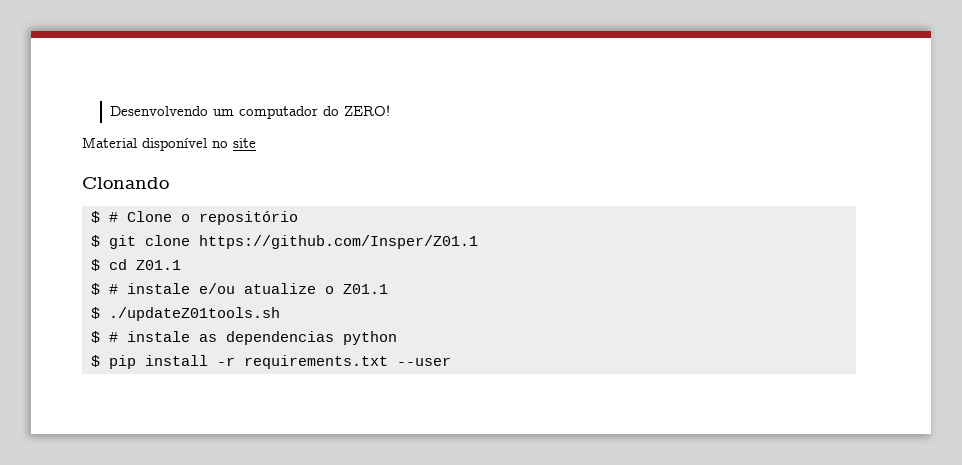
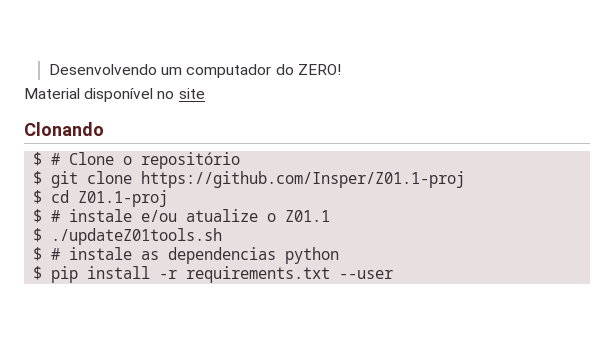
[198,235,478,249] https://github.com/Insper/Z01.1 -> [141,171,466,188] https://github.com/Insper/Z01.1-proj
[135,260,181,270] Z01.1 -> [78,190,169,207] Z01.1-proj

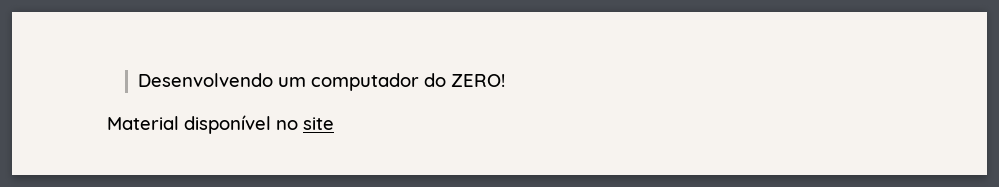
[24,122,104,136] [33,152,241,169] [33,171,466,188] [33,190,169,207] [33,209,331,223] [33,228,223,245] [33,247,340,264] [33,266,394,283] // Clonando // $ # Clone o repositório // $ git clone https://github.com/Insper/Z01.1-proj // $ cd Z01.1-proj // $ # instale e/ou atualize o Z01.1 // $ ./updateZ01tools.sh // $ # instale as dependencias python // $ pip install -r requirements.txt --user -> (334, 123) none

